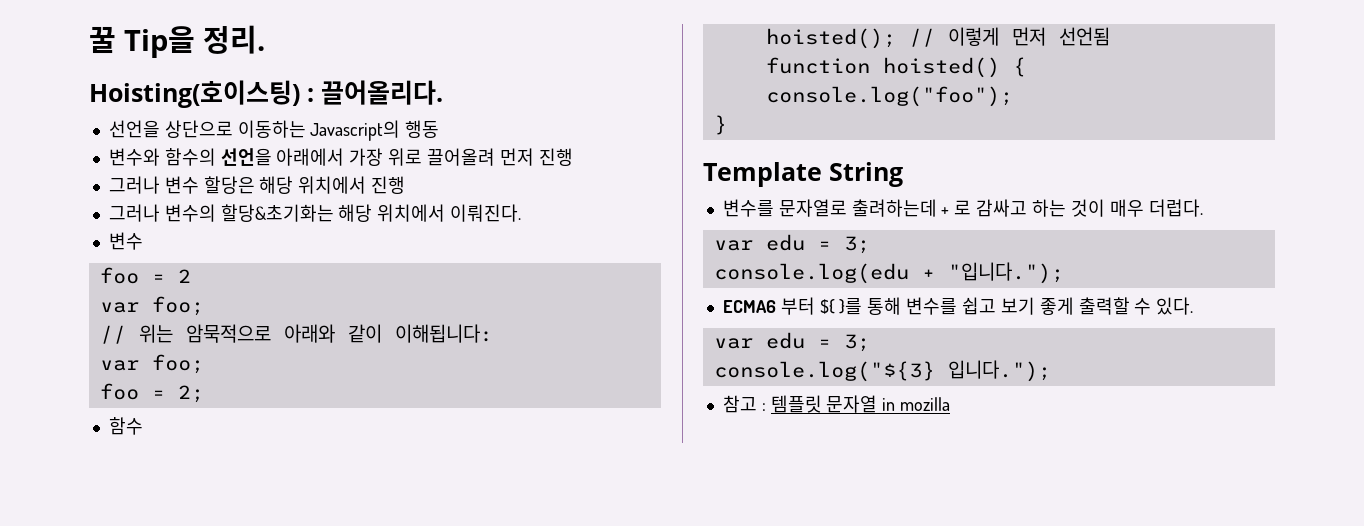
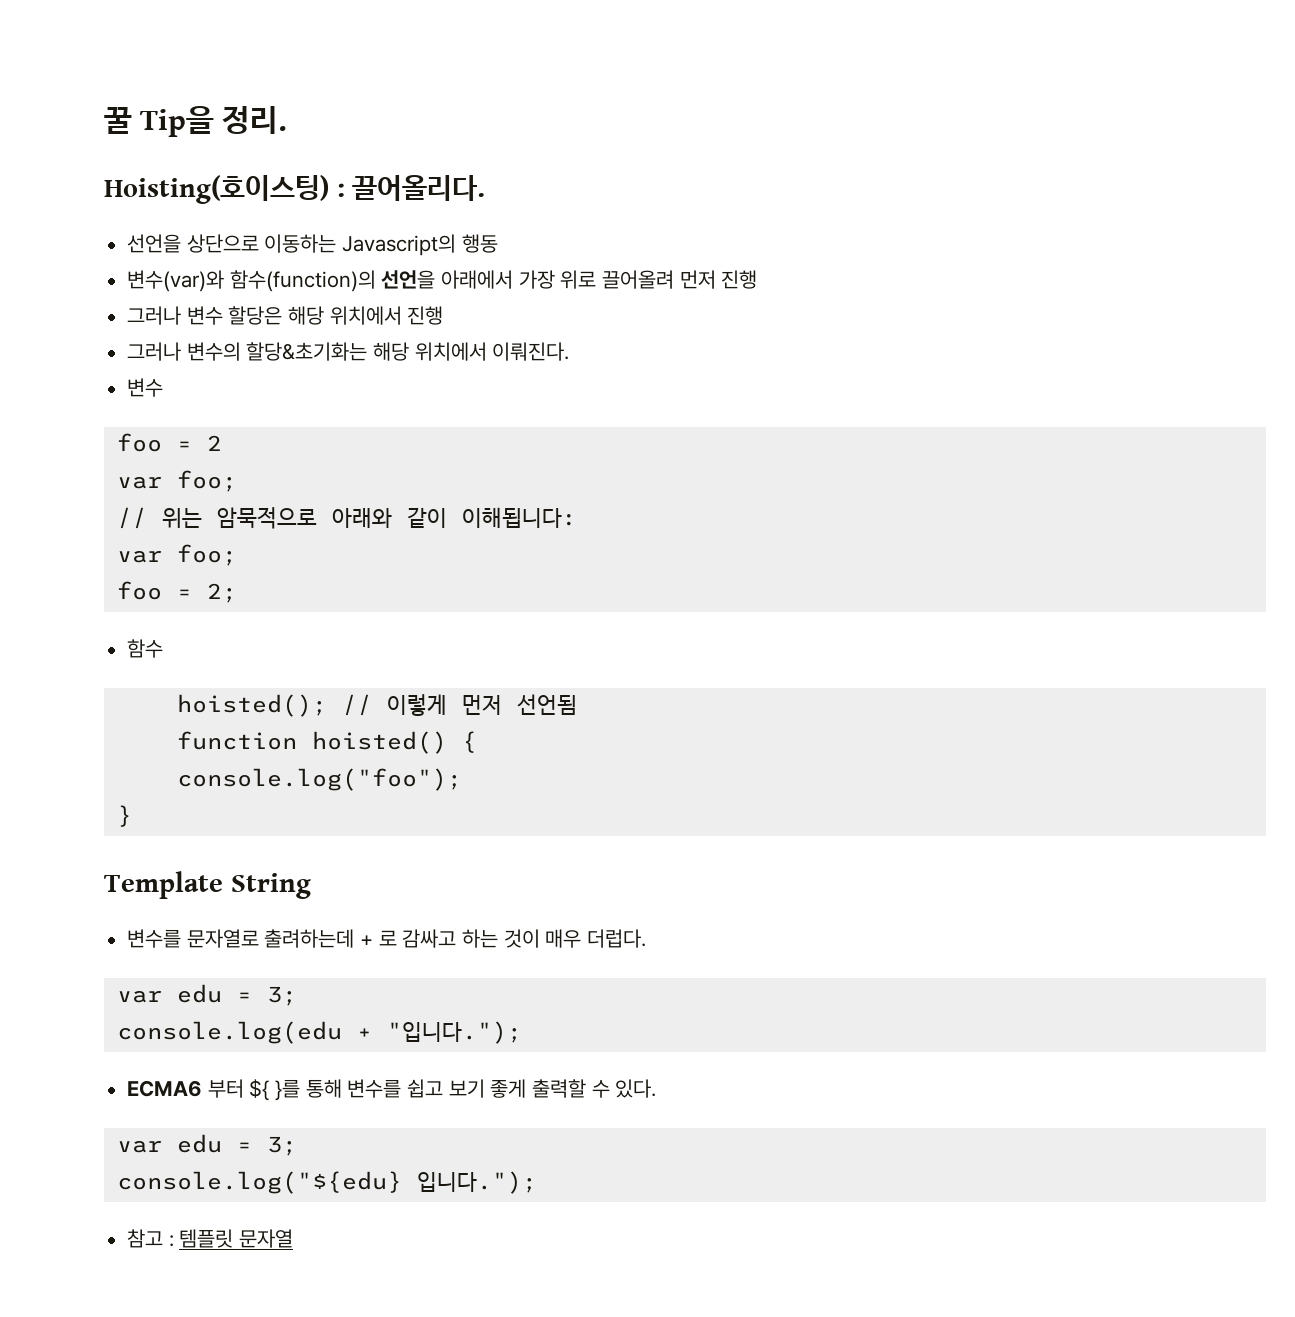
[108,148,216,166] 변수와 함수의 -> [127,270,376,292] 변수(var)와 함수(function)의
[713,361,935,382] console.log("${3} -> [116,1171,402,1194] console.log("${edu}
[882,397,951,411] in mozilla -> (294, 1238) none

